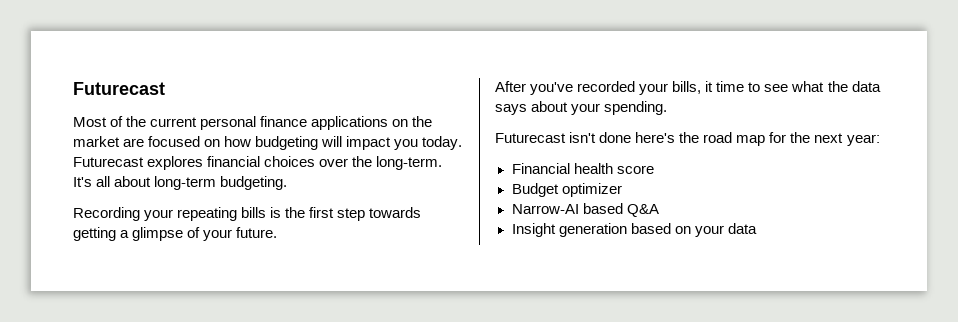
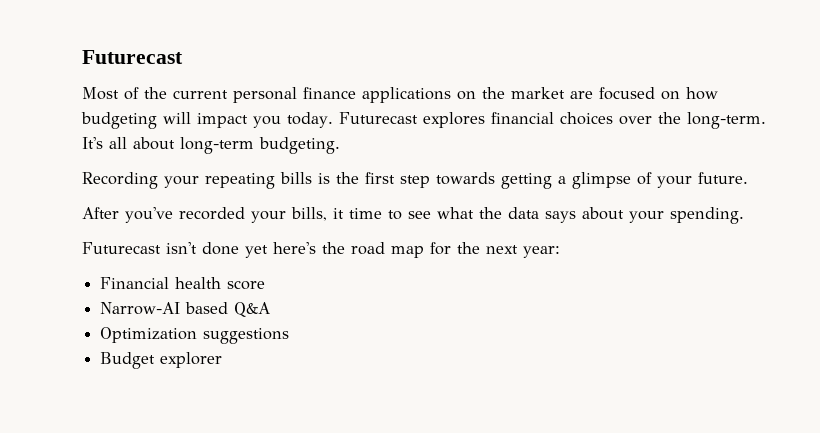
(632, 137) none -> [245,245,268,258] yet
[511,183,622,197] // Budget optimizer -> (266, 285) none
[511,223,757,237] Insight generation based on your data -> [100,327,290,344] [100,352,223,369] Optimization suggestions // Budget explorer

